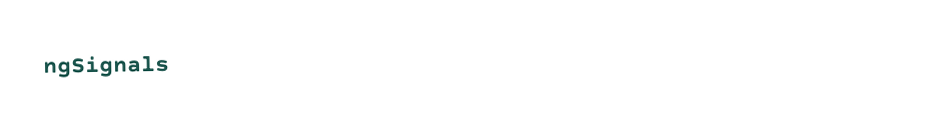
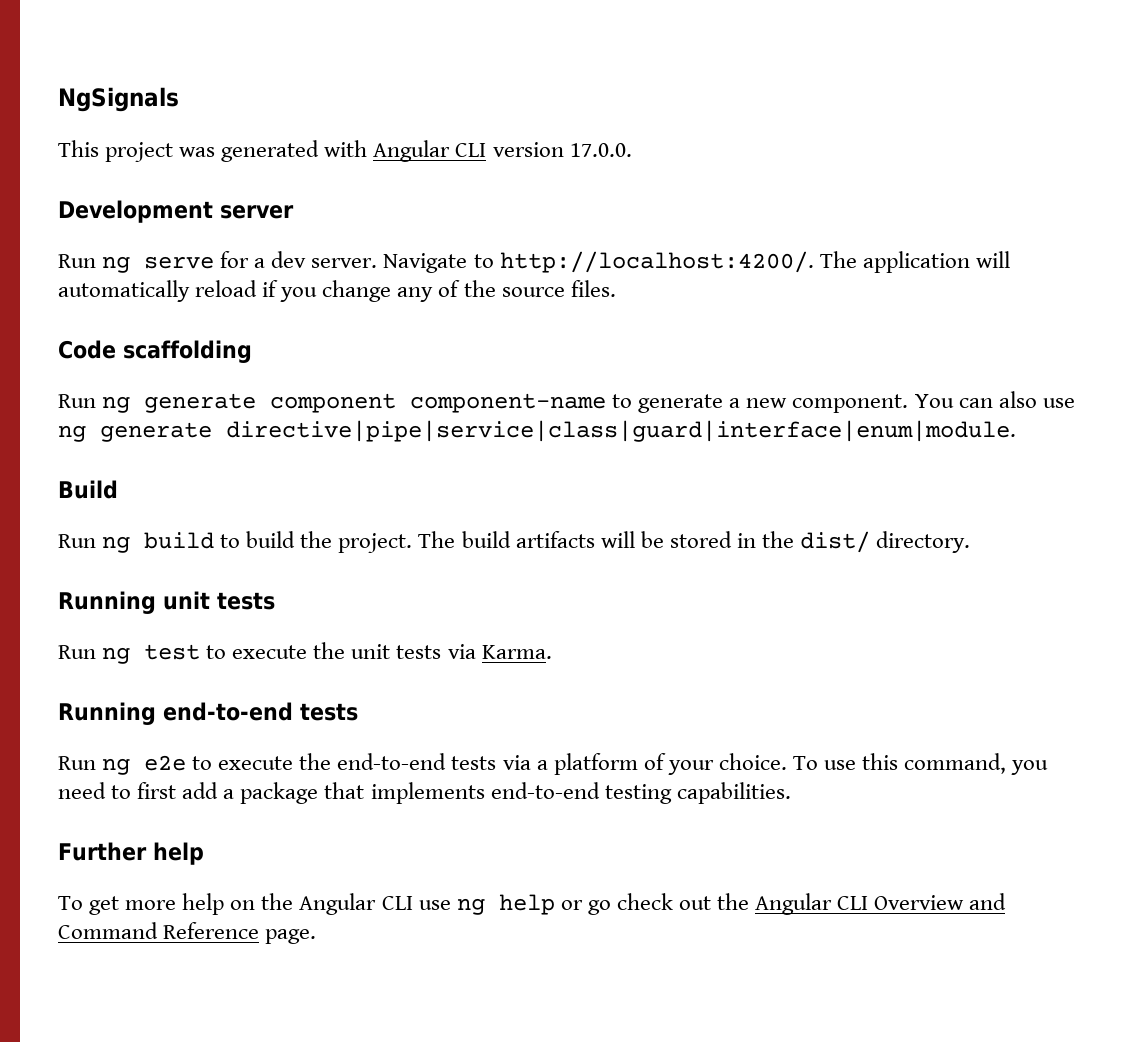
[42,54,170,78] ngSignals -> [58,87,179,112] [58,140,632,162] [58,200,294,223] [58,251,1010,273] [58,280,616,302] [58,340,252,363] [58,391,1075,413] [58,420,1016,442] [58,480,118,499] [58,531,971,553] [58,591,275,614] [58,642,552,664] [58,702,358,725] [58,753,1049,775] [58,782,791,804] [58,842,204,865] [58,893,1007,915] [58,922,317,944] NgSignals // This project was generated with Angular CLI version 17.0.0. // Development server // Run ng serve for a dev server. Navigate to http://localhost:4200/. The application will automatically reload if you change any of the source files. // Code scaffolding // Run ng generate component component-name to generate a new component. You can also use ng generate directive|pipe|service|class|guard|interface|enum|module. // Build // Run ng build to build the project. The build artifacts will be stored in the dist/ directory. // Running unit tests // Run ng test to execute the unit tests via Karma. // Running end-to-end tests // Run ng e2e to execute the end-to-end tests via a platform of your choice. To use this command, you need to first add a package that implements end-to-end testing capabilities. // Further help // To get more help on the Angular CLI use ng help or go check out the Angular CLI Overview and Command Reference page.

